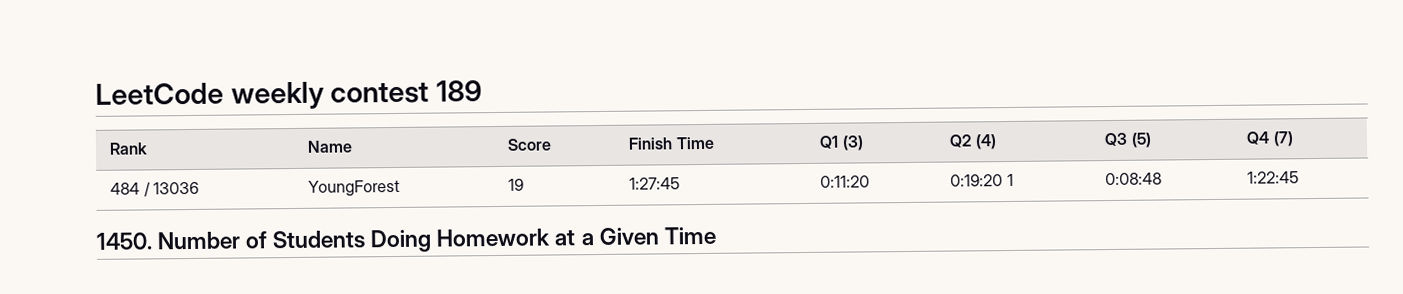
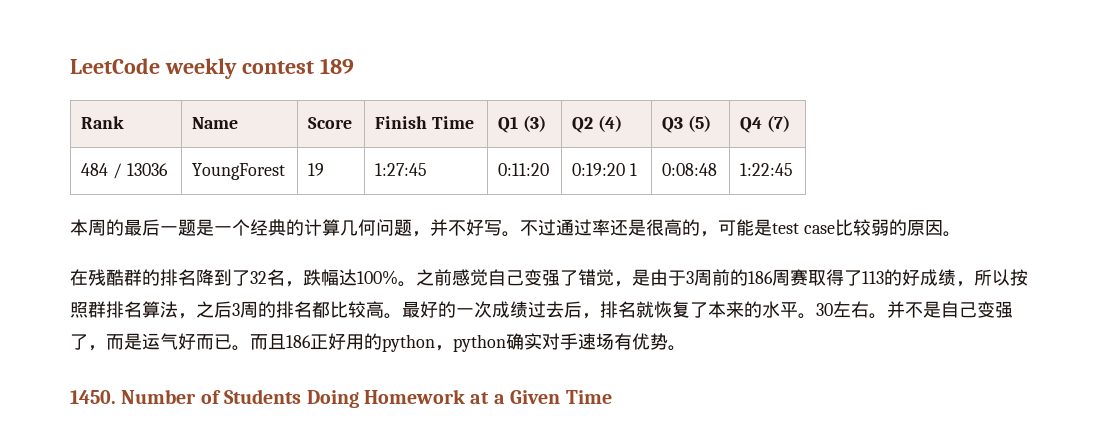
(1300, 177) none -> [70,219,961,237] [70,269,1028,287] [70,301,1013,319] [70,333,686,352] // 本周的最后一题是一个经典的计算几何问题，并不好写。不过通过率还是很高的，可能是test case比较弱的原因。 // 在残酷群的排名降到了32名，跌幅达100%。之前感觉自己变强了错觉，是由于3周前的186周赛取得了113的好成绩，所以按照群排名算法，之后3周的排名都比较高。最好的一次成绩过去后，排名就恢复了本来的水平。30左右。并不是自己变强了，而是运气好而已。而且186正好用的python，python确实对手速场有优势。

